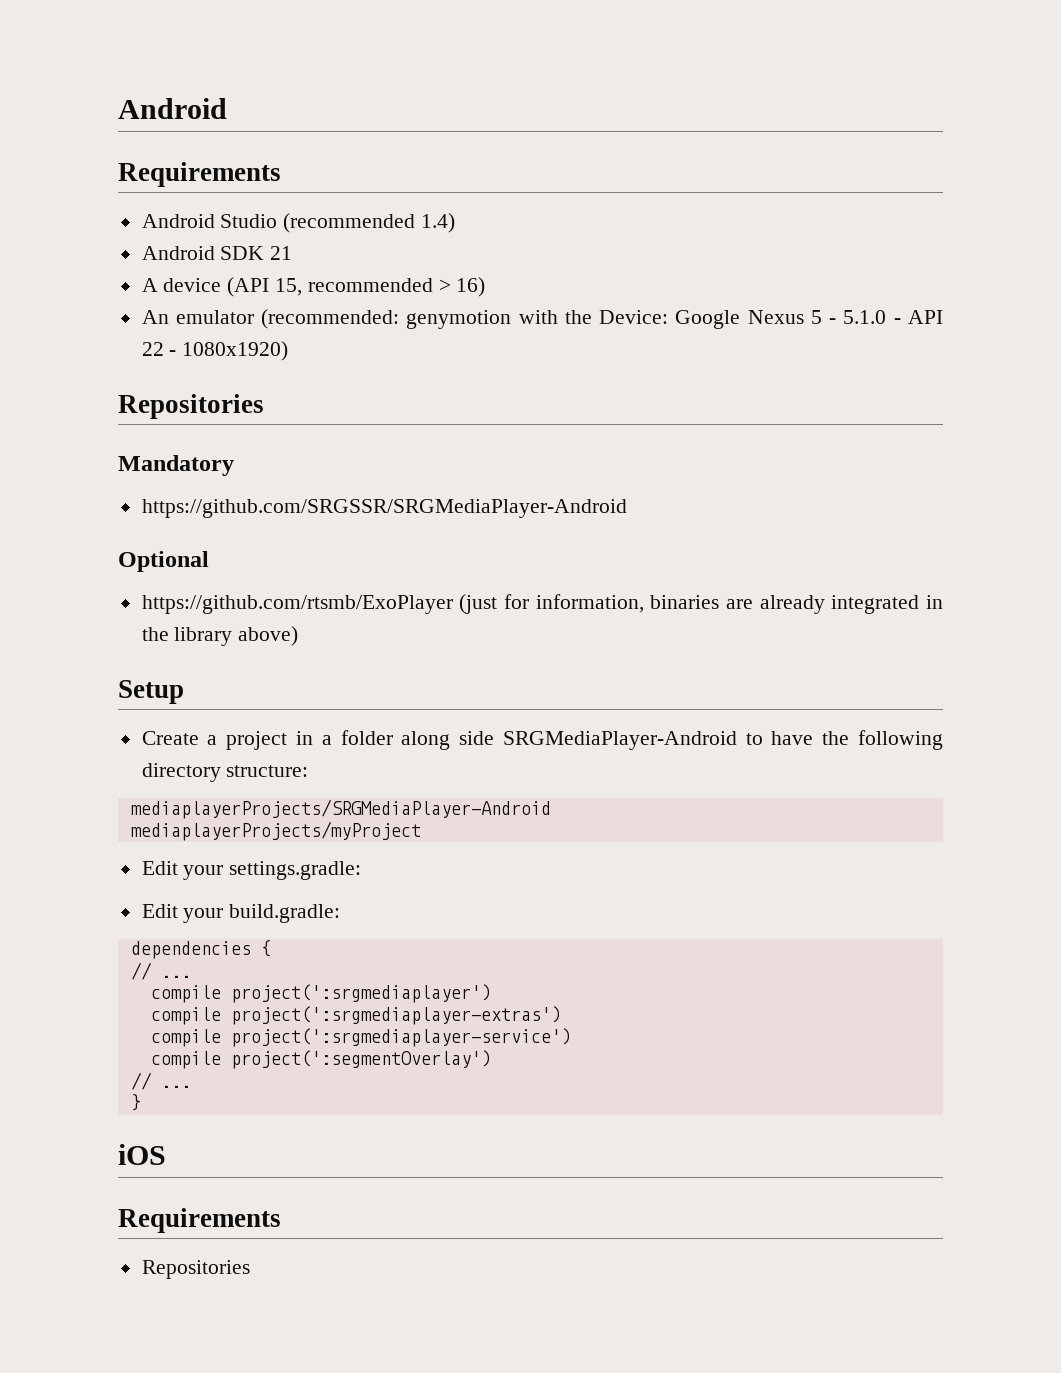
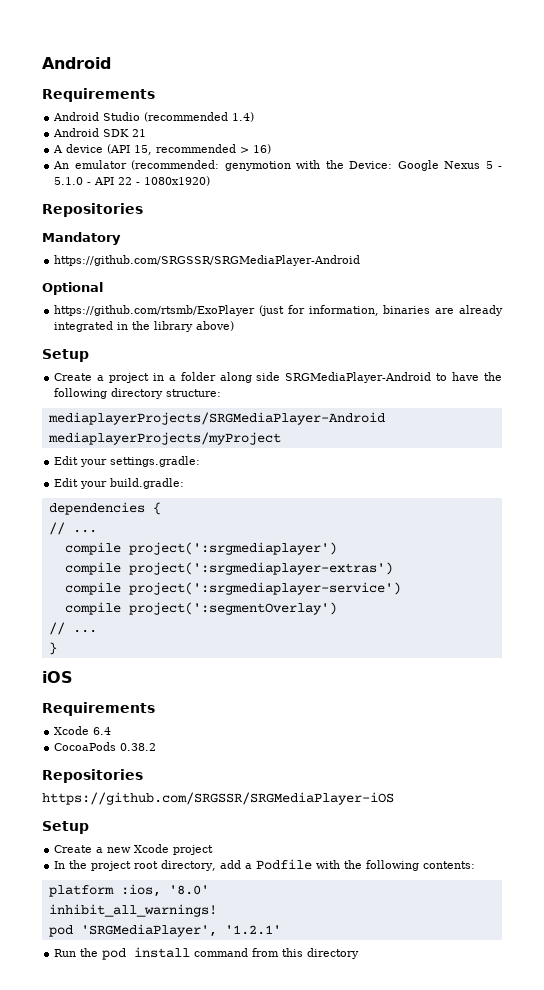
[141,1260,250,1279] Repositories -> [54,726,112,735] [54,742,157,751] [42,769,143,783] [42,792,394,805] [42,821,89,834] [54,844,214,855] [54,859,476,871] [48,884,209,897] [48,904,217,917] [48,924,281,937] [54,947,360,960] Xcode 6.4 // CocoaPods 0.38.2 // Repositories // https://github.com/SRGSSR/SRGMediaPlayer-iOS // Setup // Create a new Xcode project // In the project root directory, add a Podfile with the following contents: // platform :ios, '8.0' // inhibit_all_warnings! // pod 'SRGMediaPlayer', '1.2.1' // Run the pod install command from this directory

